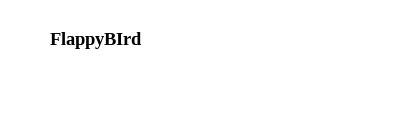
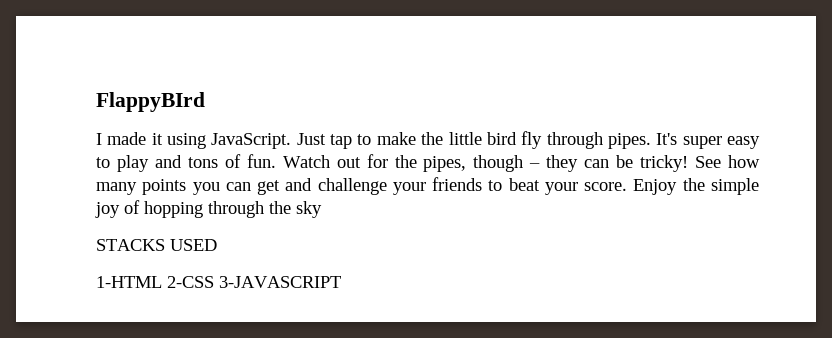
(142, 40) none -> [96,131,761,149] [96,154,761,172] [96,177,759,195] [95,200,322,218] [96,239,217,251] [96,276,341,288] // I made it using JavaScript. Just tap to make the little bird fly through pipes. It's super easy to play and tons of fun. Watch out for the pipes, though – they can be tricky! See how many points you can get and challenge your friends to beat your score. Enjoy the simple joy of hopping through the sky // STACKS USED // 1-HTML 2-CSS 3-JAVASCRIPT

